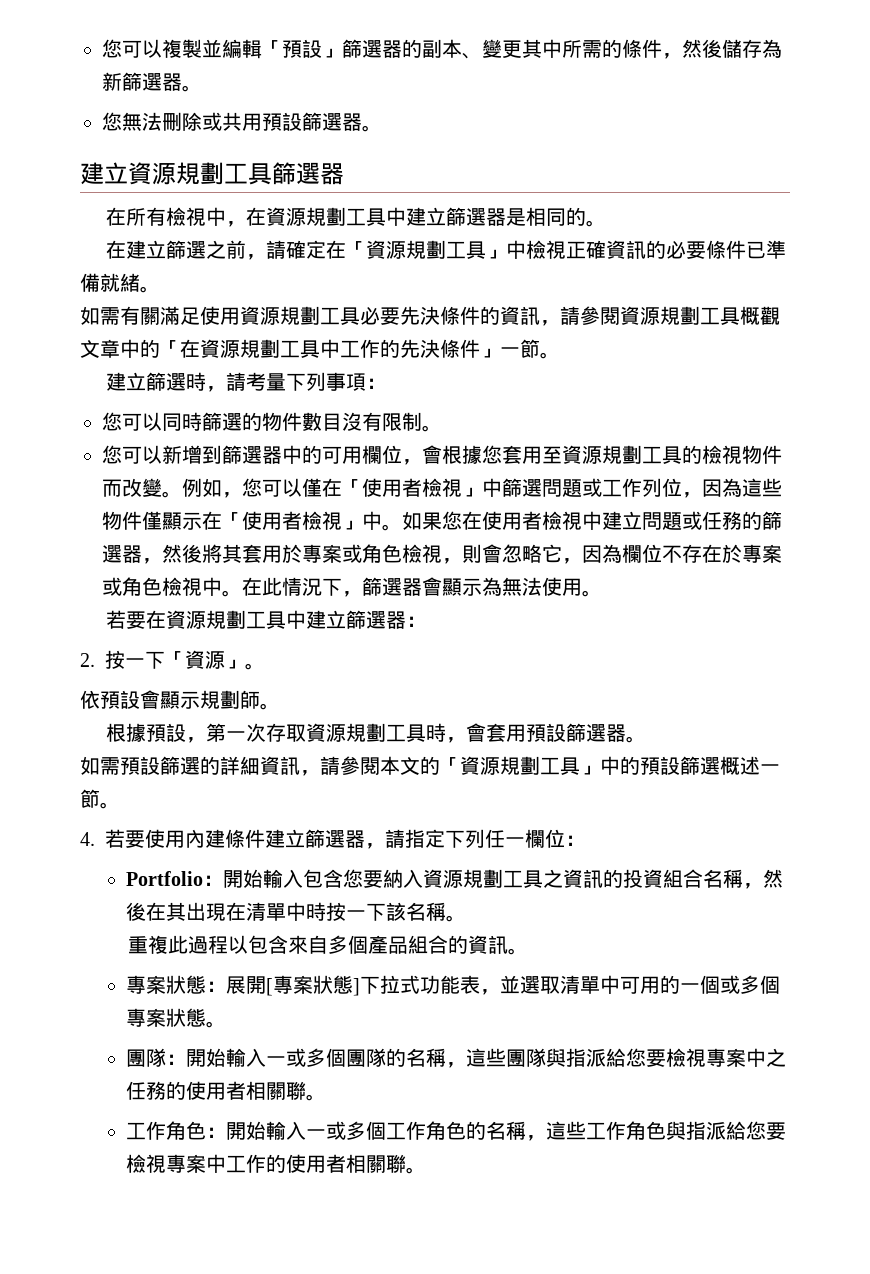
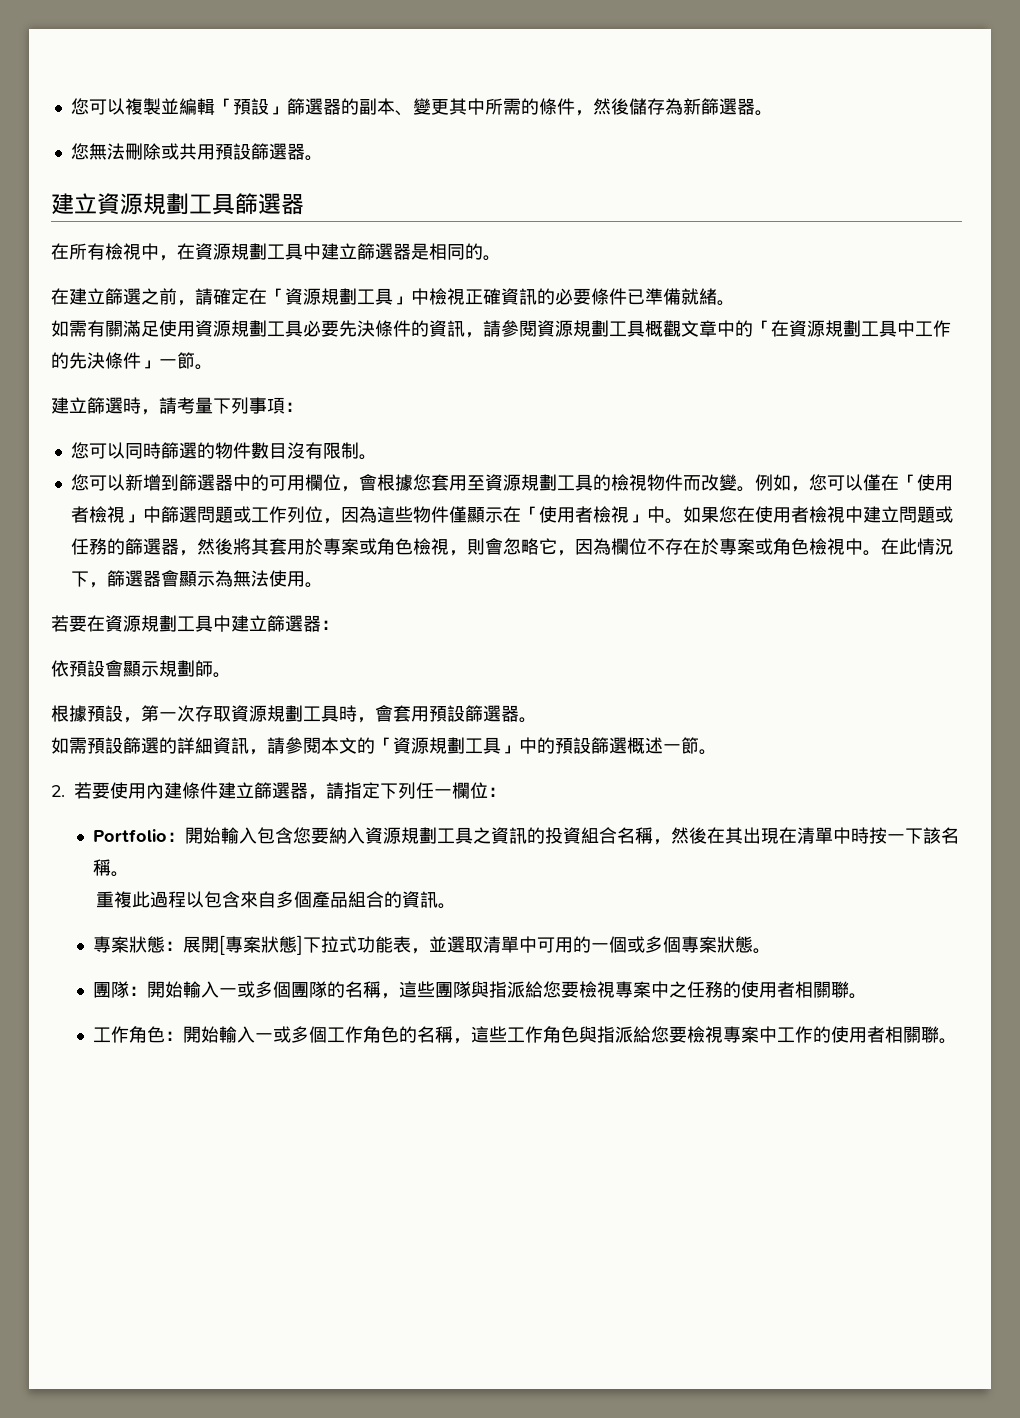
[80,650,265,670] // 2.按一下「資源」。 -> (339, 625) none
[80,832,95,846] 4. -> [51,785,65,797] 2.

